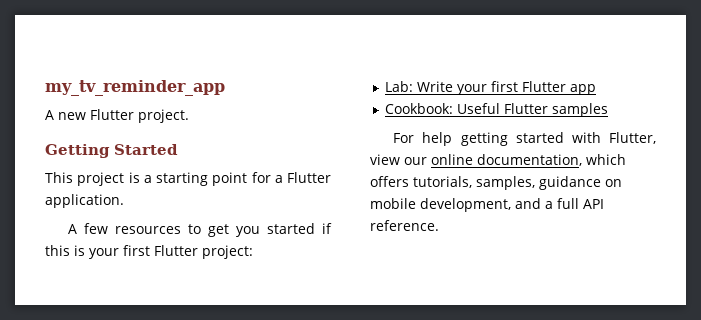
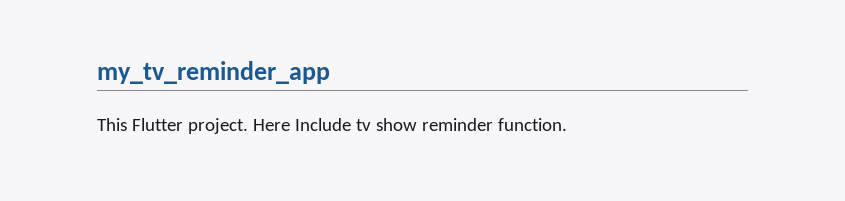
[45,110,86,120] A new -> [97,118,127,131] This
[45,144,178,158] [45,172,331,186] [45,194,124,208] [68,223,332,237] [45,245,253,259] [385,81,597,95] [385,103,609,117] [393,132,656,146] [370,154,626,166] [370,176,622,190] [370,198,604,212] [370,220,439,231] // Getting Started // This project is a starting point for a Flutter application. // A few resources to get you started if this is your first Flutter project: // Lab: Write your first Flutter app // Cookbook: Useful Flutter samples // For help getting started with Flutter, view our online documentation, which offers tutorials, samples, guidance on mobile development, and a full API reference. -> [252,118,567,131] Here Include tv show reminder function.

